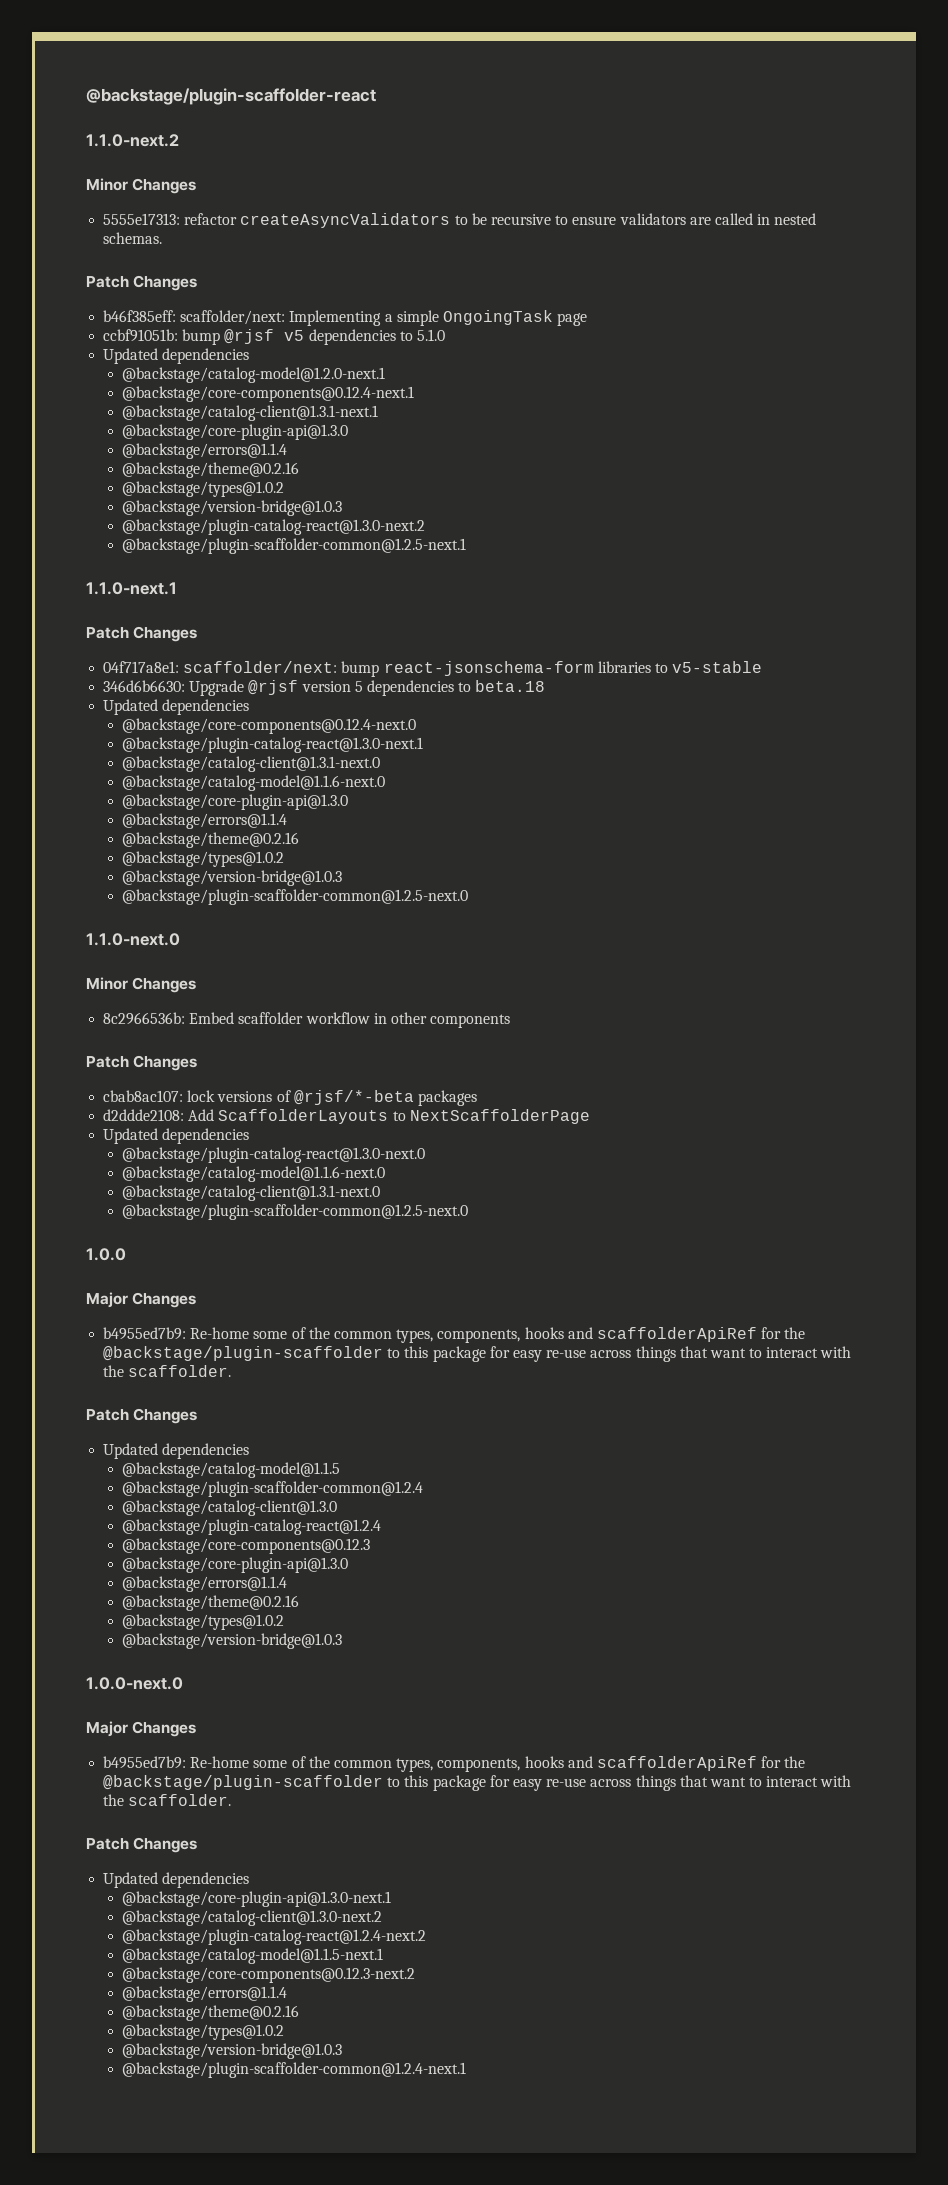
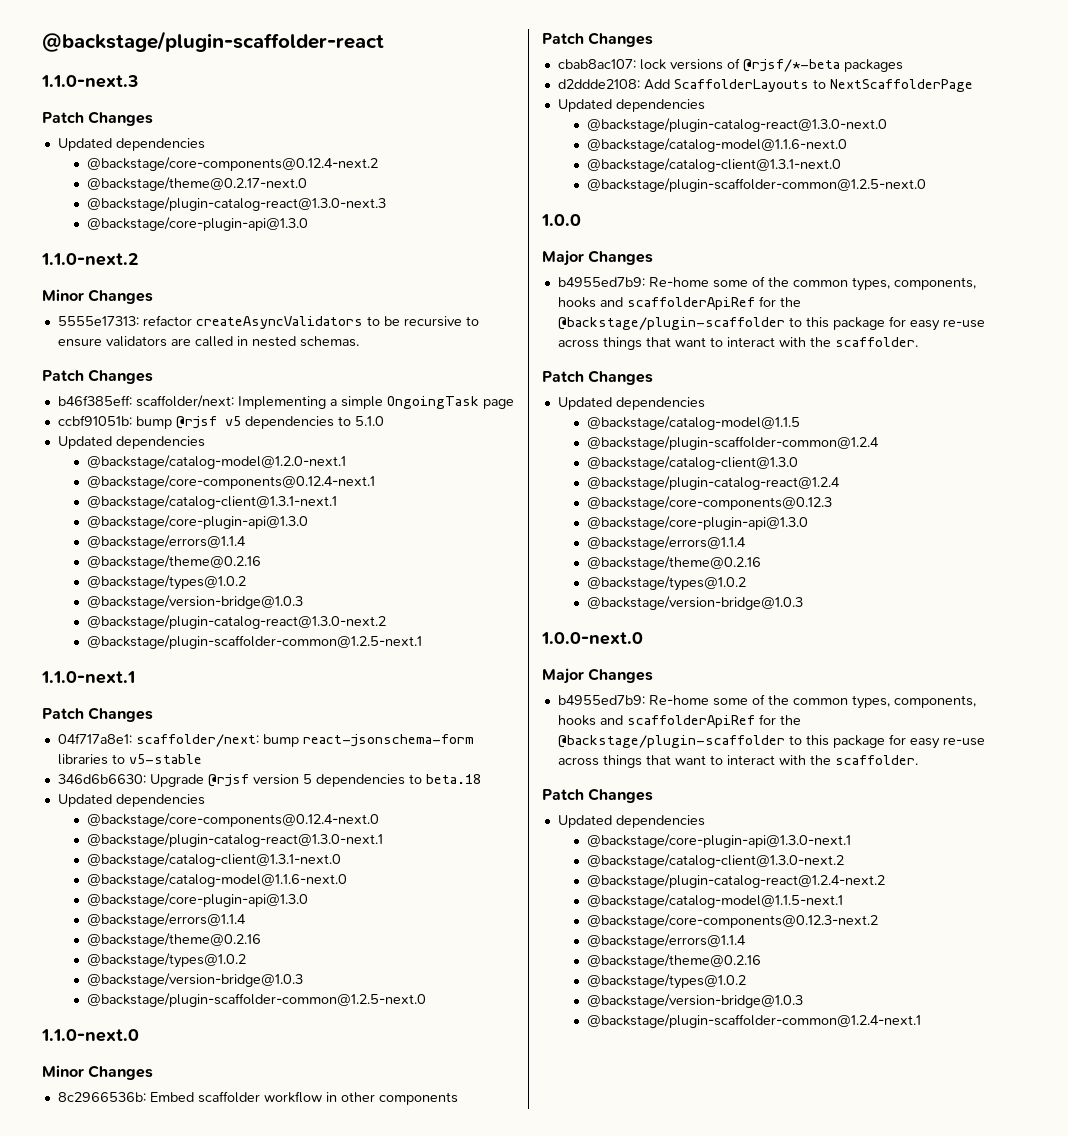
(376, 96) none -> [41,75,139,88] [42,111,154,126] [57,138,205,151] [86,157,378,171] [86,177,307,191] [86,197,386,211] [86,217,308,231] // 1.1.0-next.3 // Patch Changes // Updated dependencies // @backstage/core-components@0.12.4-next.2 // @backstage/theme@0.2.17-next.0 // @backstage/plugin-catalog-react@1.3.0-next.3 // @backstage/core-plugin-api@1.3.0

